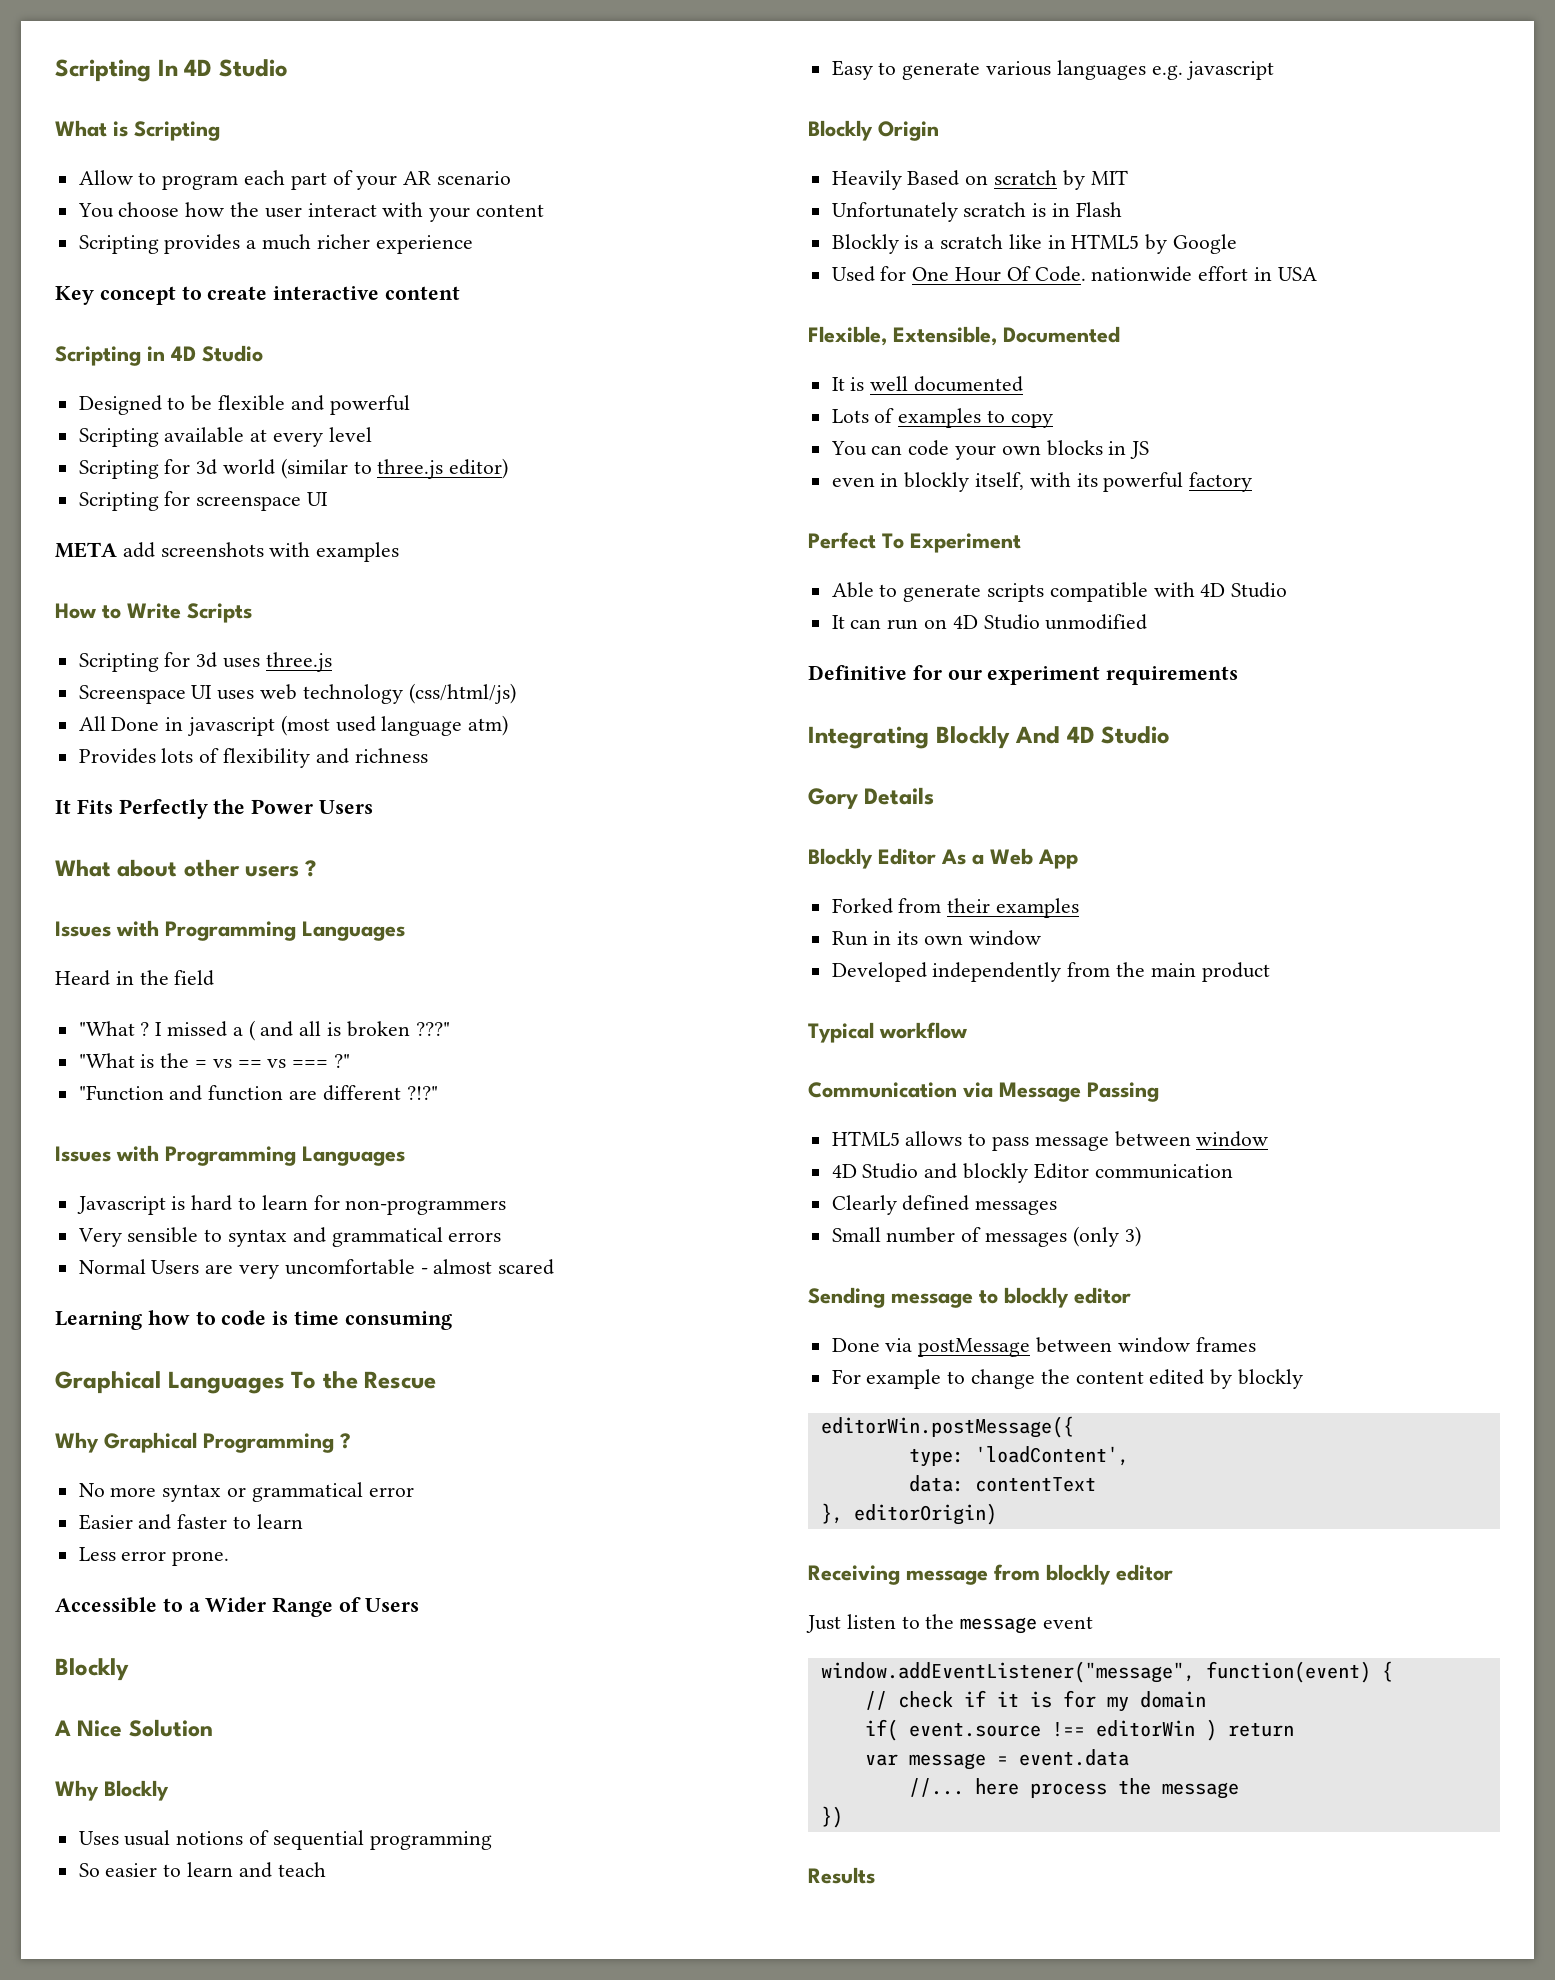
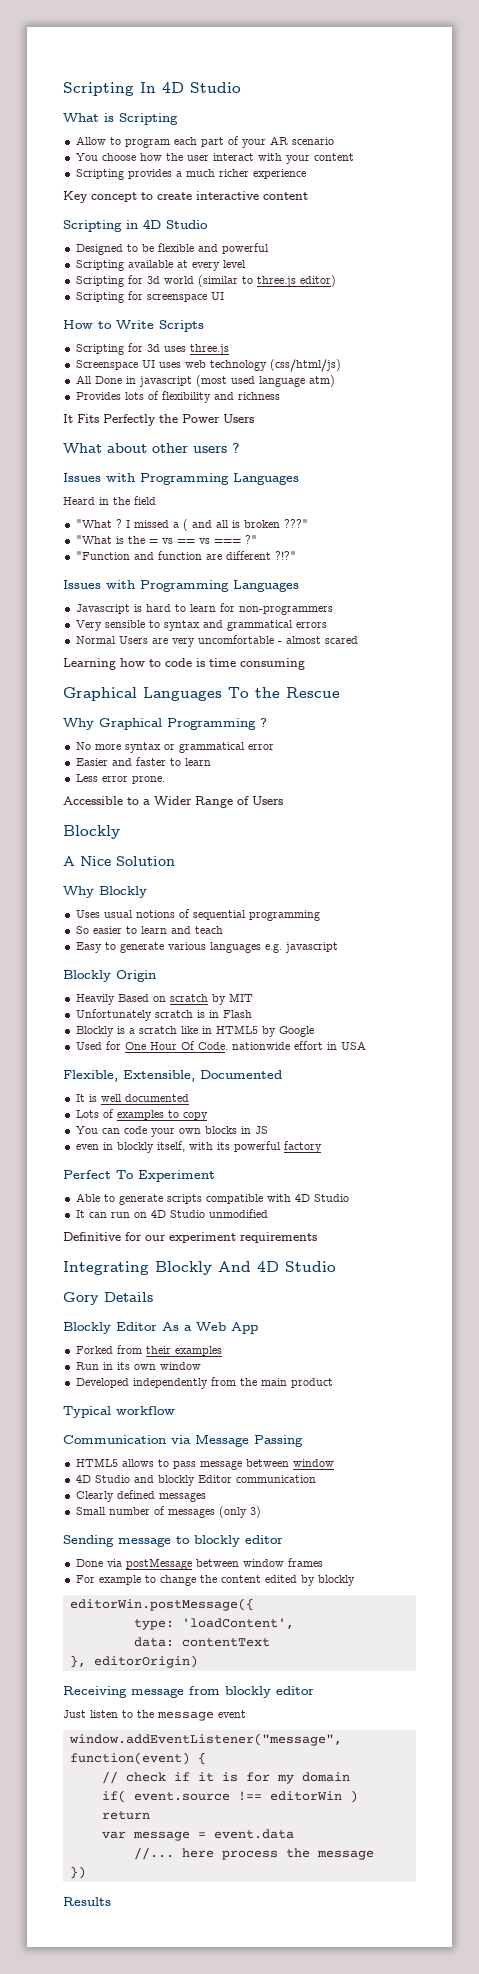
[55,542,400,562] // META add screenshots with examples -> (224, 296) none

